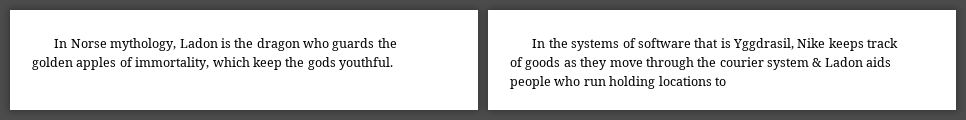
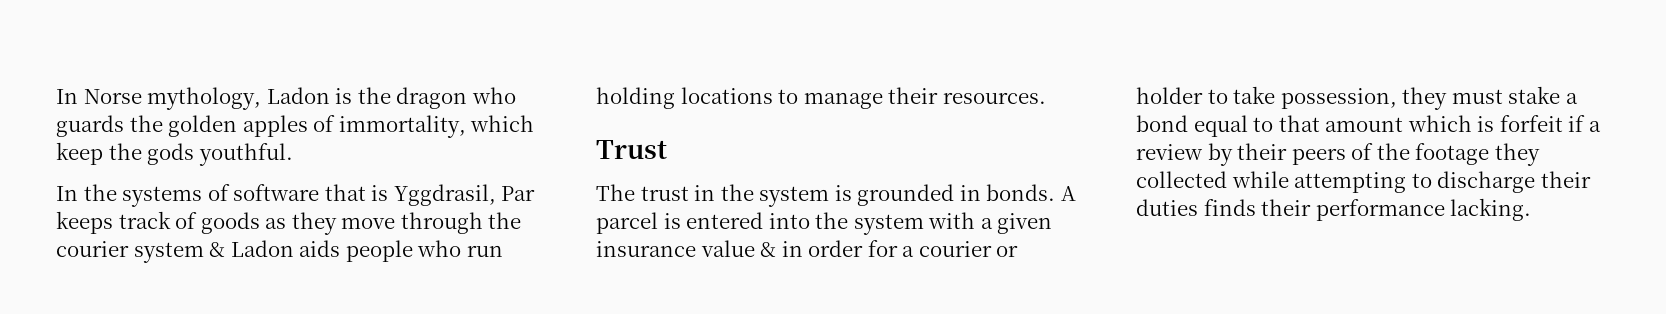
[797,38,826,48] Nike -> [501,186,536,201] Par
(726, 81) none -> [803,87,1046,109] [596,140,667,159] [596,184,1076,207] [596,212,1053,235] [596,240,1019,257] [1136,86,1578,110] [1136,115,1601,137] [1136,143,1540,166] [1136,171,1591,193] [1136,198,1532,221] manage their resources. // Trust // The trust in the system is grounded in bonds. A parcel is entered into the system with a given insurance value & in order for a courier or holder to take possession, they must stake a bond equal to that amount which is forfeit if a review by their peers of the footage they collected while attempting to discharge their duties finds their performance lacking.

